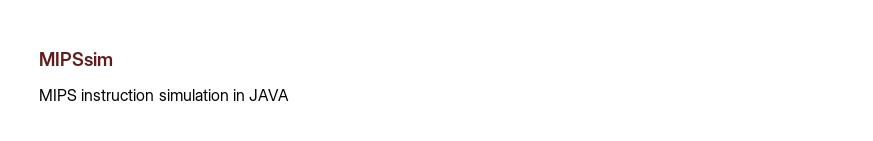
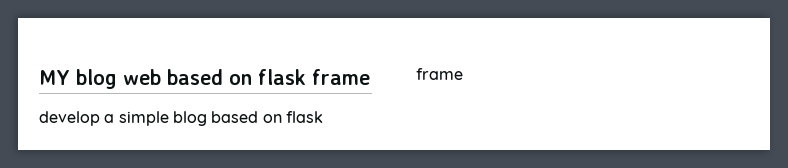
[39,52,113,66] [39,89,290,101] MIPSsim // MIPS instruction simulation in JAVA -> [39,69,370,89] [39,111,323,126] [416,68,463,80] MY blog web based on flask frame // develop a simple blog based on flask frame

